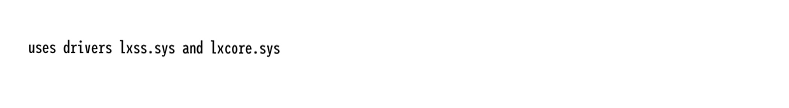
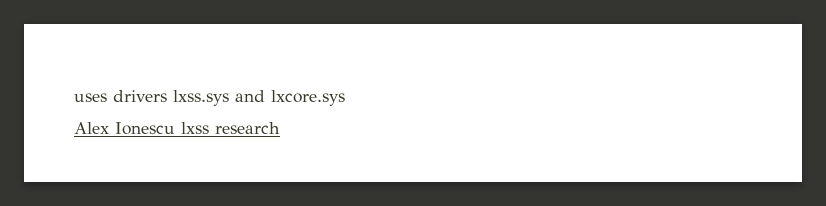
(281, 48) none -> [74,122,280,135] // Alex Ionescu lxss research

